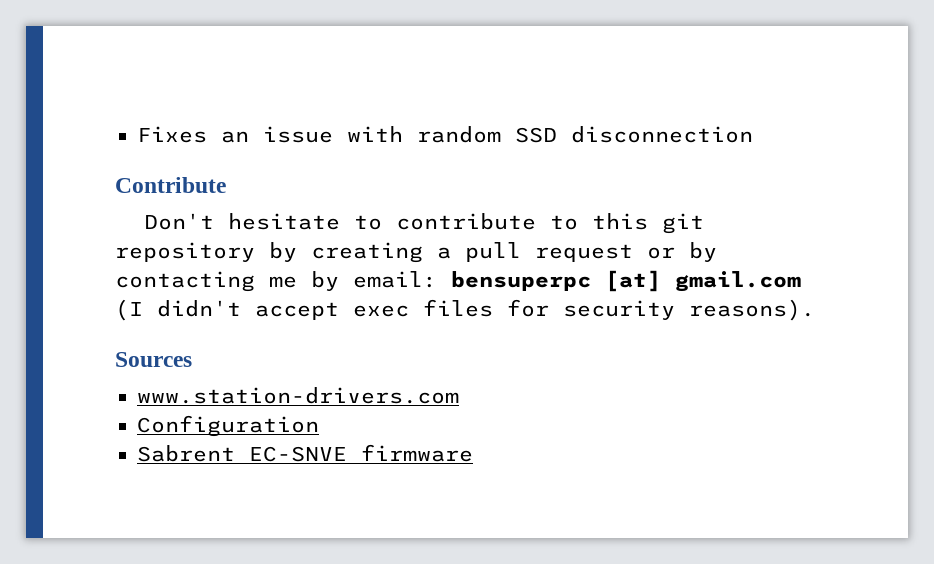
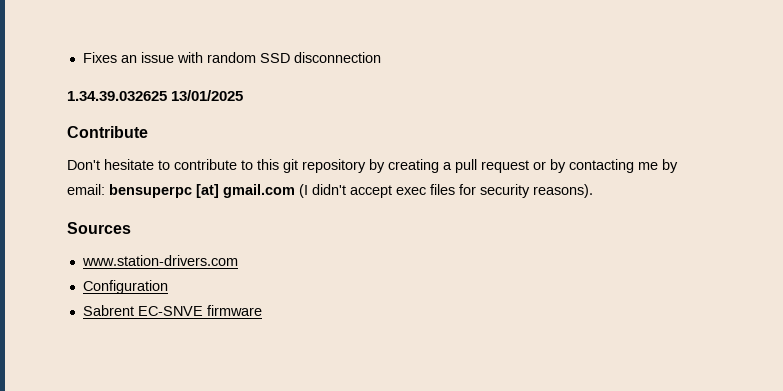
(753, 134) none -> [67,90,244,101] // 1.34.39.032625 13/01/2025

